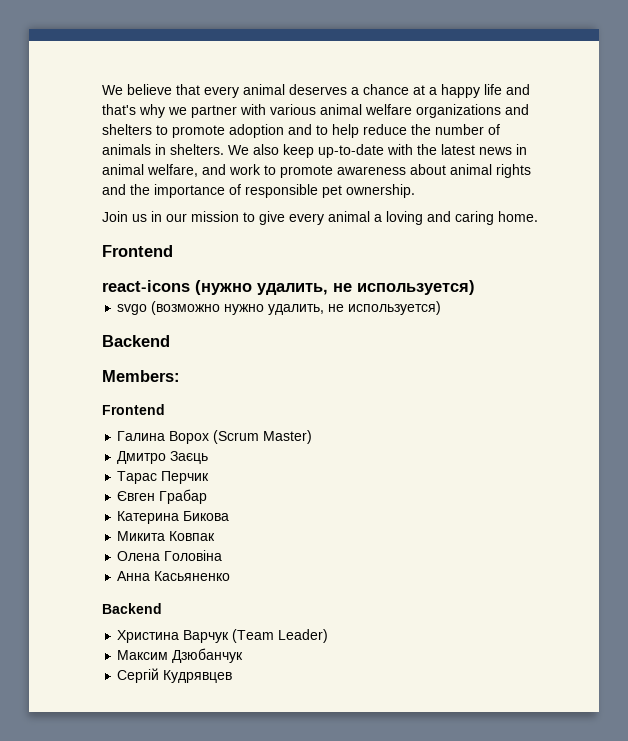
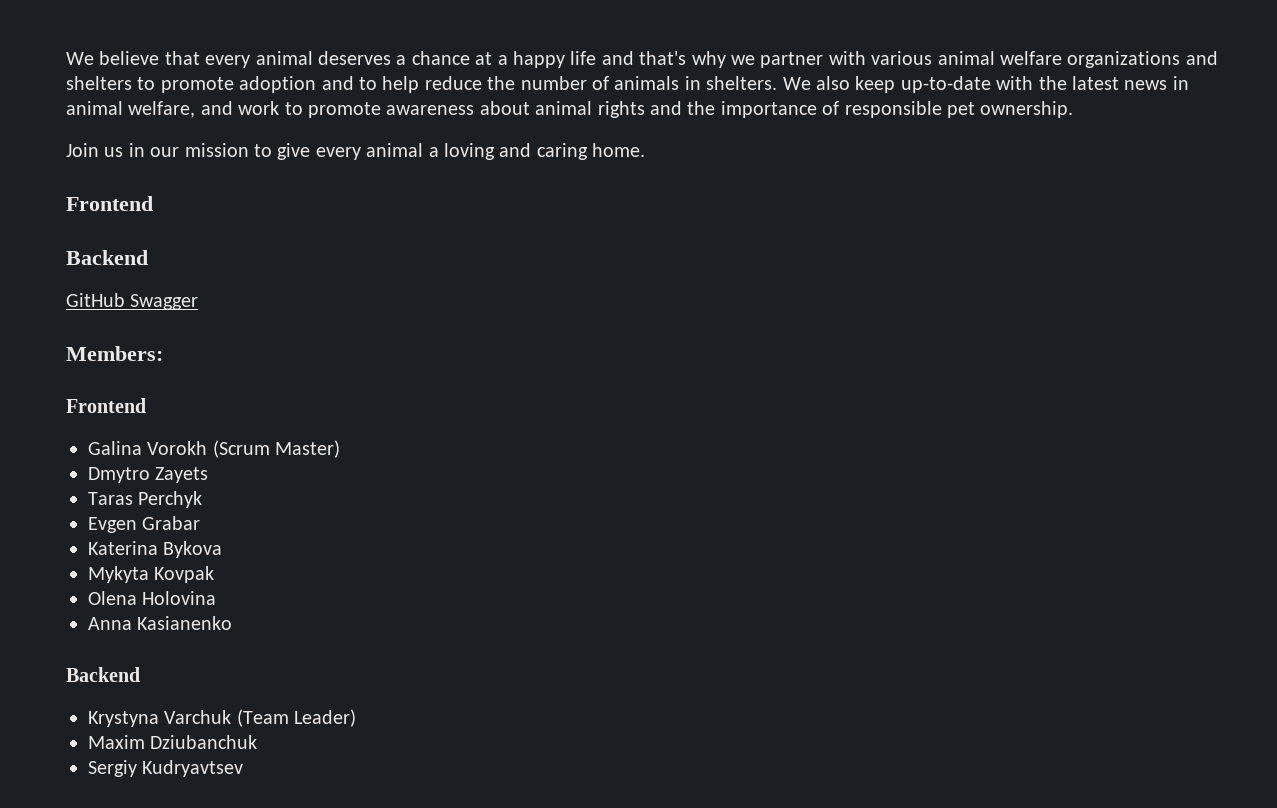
[102,280,475,295] [117,301,442,315] [102,335,170,347] react-icons (нужно удалить, не используется) // svgo (возможно нужно удалить, не используется) // Backend -> [66,250,148,265] [66,293,199,310] Backend // GitHub Swagger
[117,431,210,444] Галина Ворох -> [88,441,208,455] Galina Vorokh
[117,451,209,464] [117,471,210,484] [117,489,208,504] [117,511,230,524] [117,531,216,541] [117,550,223,561] [117,571,231,581] [102,603,162,614] [117,630,230,643] Дмитро Заєць // Тарас Перчик // Євген Грабар // Катерина Бикова // Микита Ковпак // Олена Головіна // Анна Касьяненко // Backend // Христина Варчук -> [88,467,209,483] [88,491,203,508] [88,516,201,533] [88,541,223,558] [88,566,215,583] [88,591,217,605] [88,616,233,630] [66,667,140,682] [88,710,232,727] Dmytro Zayets // Taras Perchyk // Evgen Grabar // Katerina Bykova // Mykyta Kovpak // Olena Holovina // Anna Kasianenko // Backend // Krystyna Varchuk
[117,648,244,663] [117,668,233,683] Максим Дзюбанчук // Сергій Кудрявцев -> [88,735,258,749] [88,760,244,777] Maxim Dziubanchuk // Sergiy Kudryavtsev

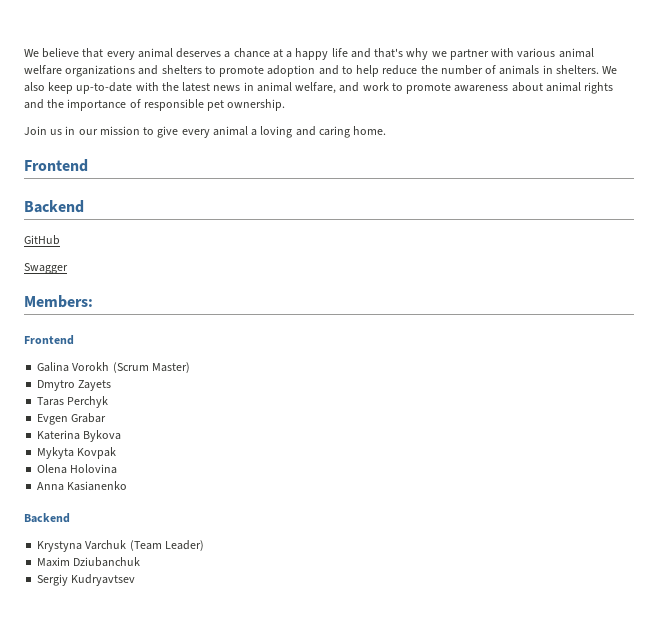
(125, 300) none -> (60, 240) //

